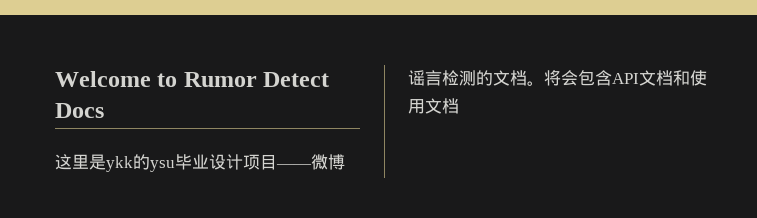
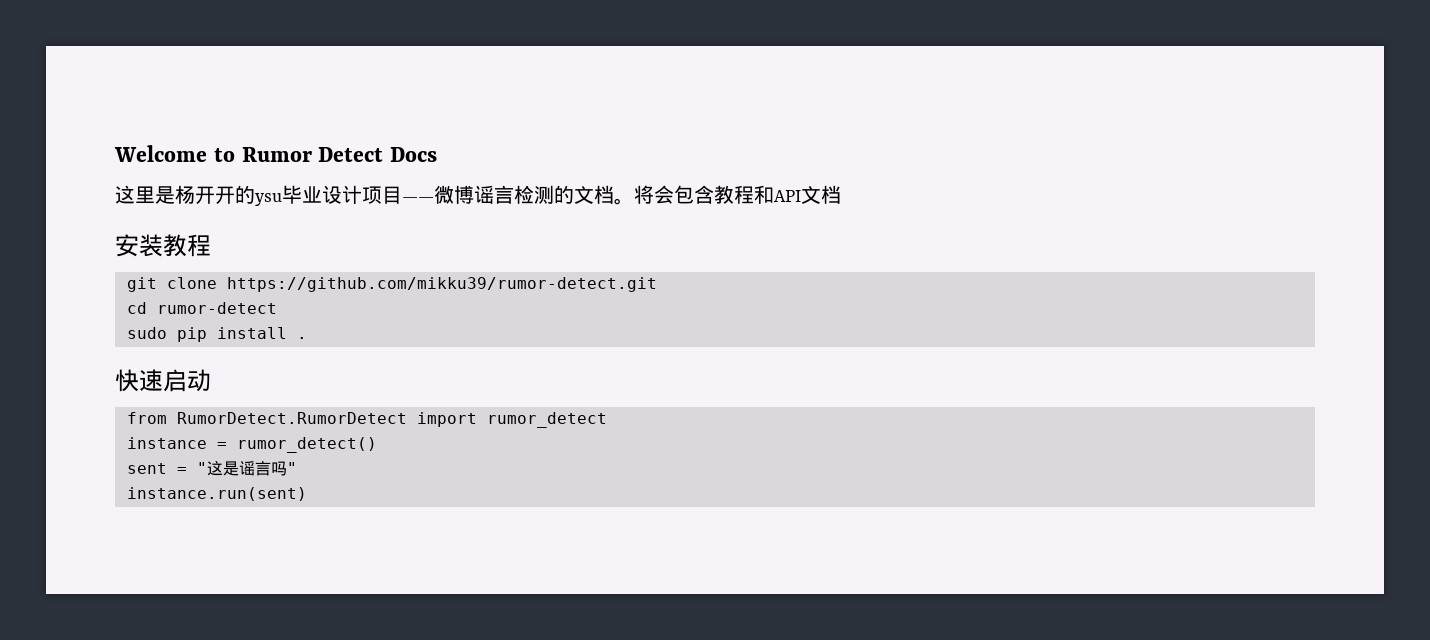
[106,156,133,172] ykk -> [175,185,235,204] 杨开开
(612, 78) none -> [714,185,774,204] 教程和
[673,70,707,86] [408,98,459,114] 和使用文档 -> [115,234,211,257] [127,277,657,292] [127,302,277,314] [127,327,307,342] [115,369,211,392] [127,412,607,428] [127,437,377,453] [127,461,297,476] [127,487,307,501] // 安装教程 // git clone https://github.com/mikku39/rumor-detect.git // cd rumor-detect // sudo pip install . // 快速启动 // from RumorDetect.RumorDetect import rumor_detect // instance = rumor_detect() // sent = "这是谣言吗" // instance.run(sent)

